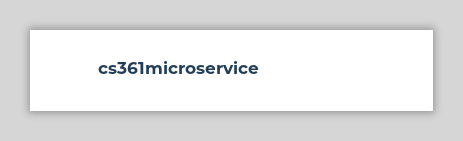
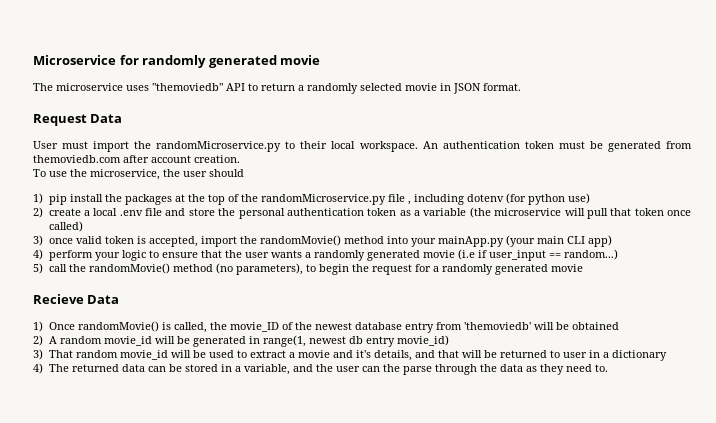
[98,61,259,74] cs361microservice -> [33,55,321,68] [33,83,521,94] [33,114,123,126] [33,141,693,152] [33,155,240,163] [33,169,244,180] [33,193,590,205] [33,207,691,219] [48,221,83,232] [33,235,612,247] [33,249,618,261] [33,263,583,275] [33,294,120,304] [33,321,619,333] [33,335,449,347] [33,349,667,361] [33,363,608,375] Microservice for randomly generated movie // The microservice uses "themoviedb" API to return a randomly selected movie in JSON format. // Request Data // User must import the randomMicroservice.py to their local workspace. An authentication token must be generated from themoviedb.com after account creation. // To use the microservice, the user should // 1) pip install the packages at the top of the randomMicroservice.py file , including dotenv (for python use) // 2) create a local .env file and store the personal authentication token as a variable (the microservice will pull that token once called) // 3) once valid token is accepted, import the randomMovie() method into your mainApp.py (your main CLI app) // 4) perform your logic to ensure that the user wants a randomly generated movie (i.e if user_input == random...) // 5) call the randomMovie() method (no parameters), to begin the request for a randomly generated movie // Recieve Data // 1) Once randomMovie() is called, the movie_ID of the newest database entry from 'themoviedb' will be obtained // 2) A random movie_id will be generated in range(1, newest db entry movie_id) // 3) That random movie_id will be used to extract a movie and it's details, and that will be returned to user in a dictionary // 4) The returned data can be stored in a variable, and the user can the parse through the data as they need to.

